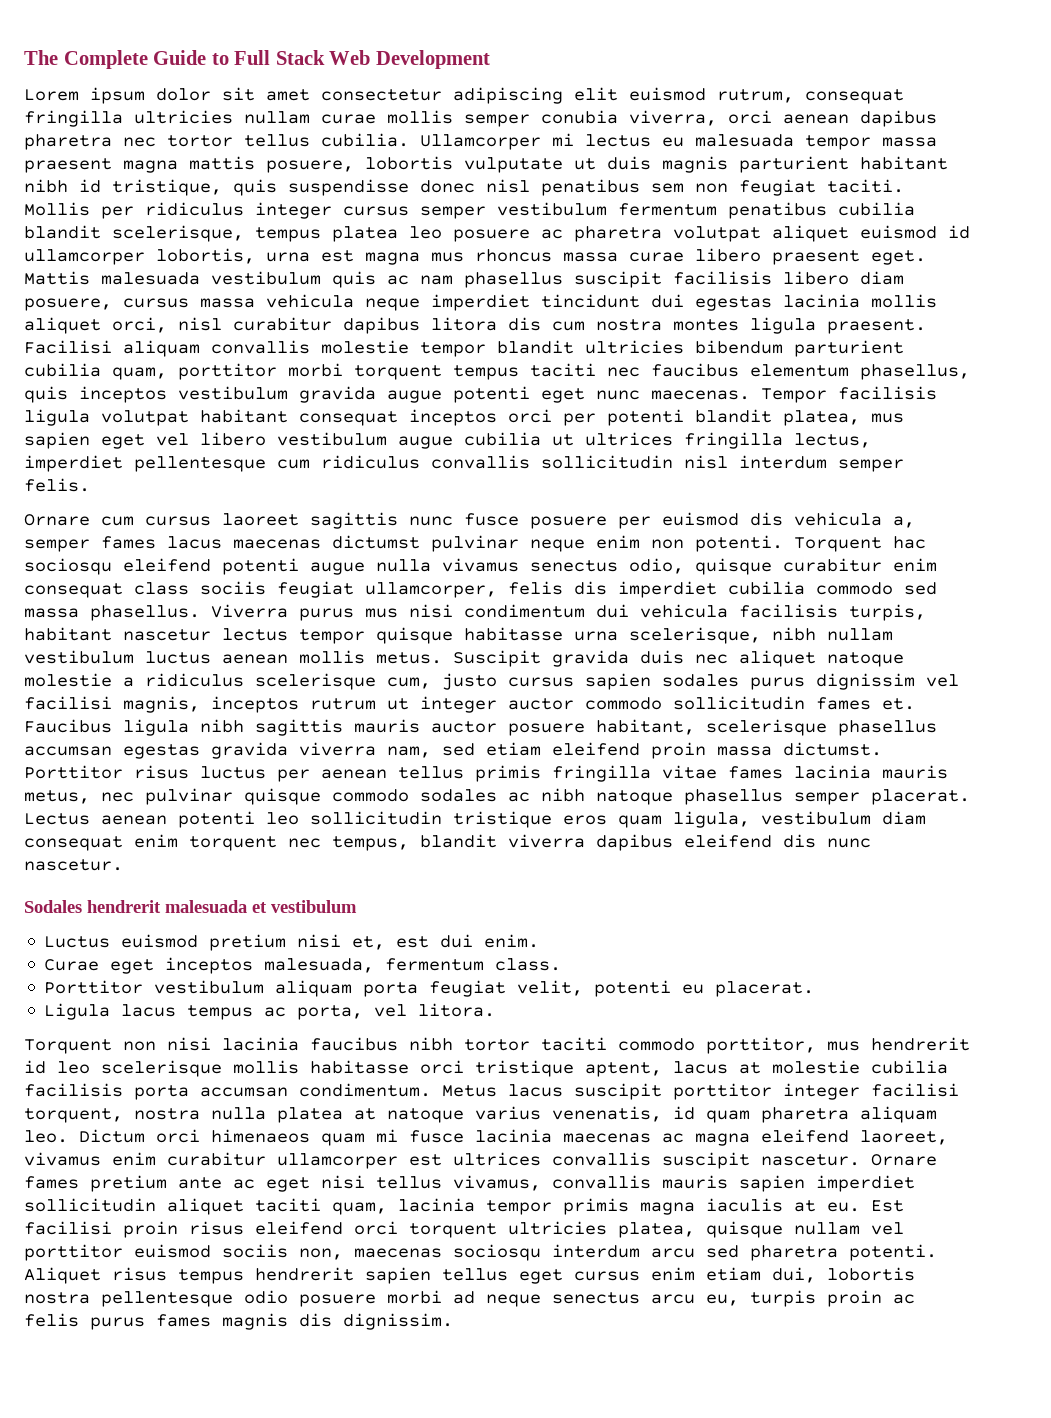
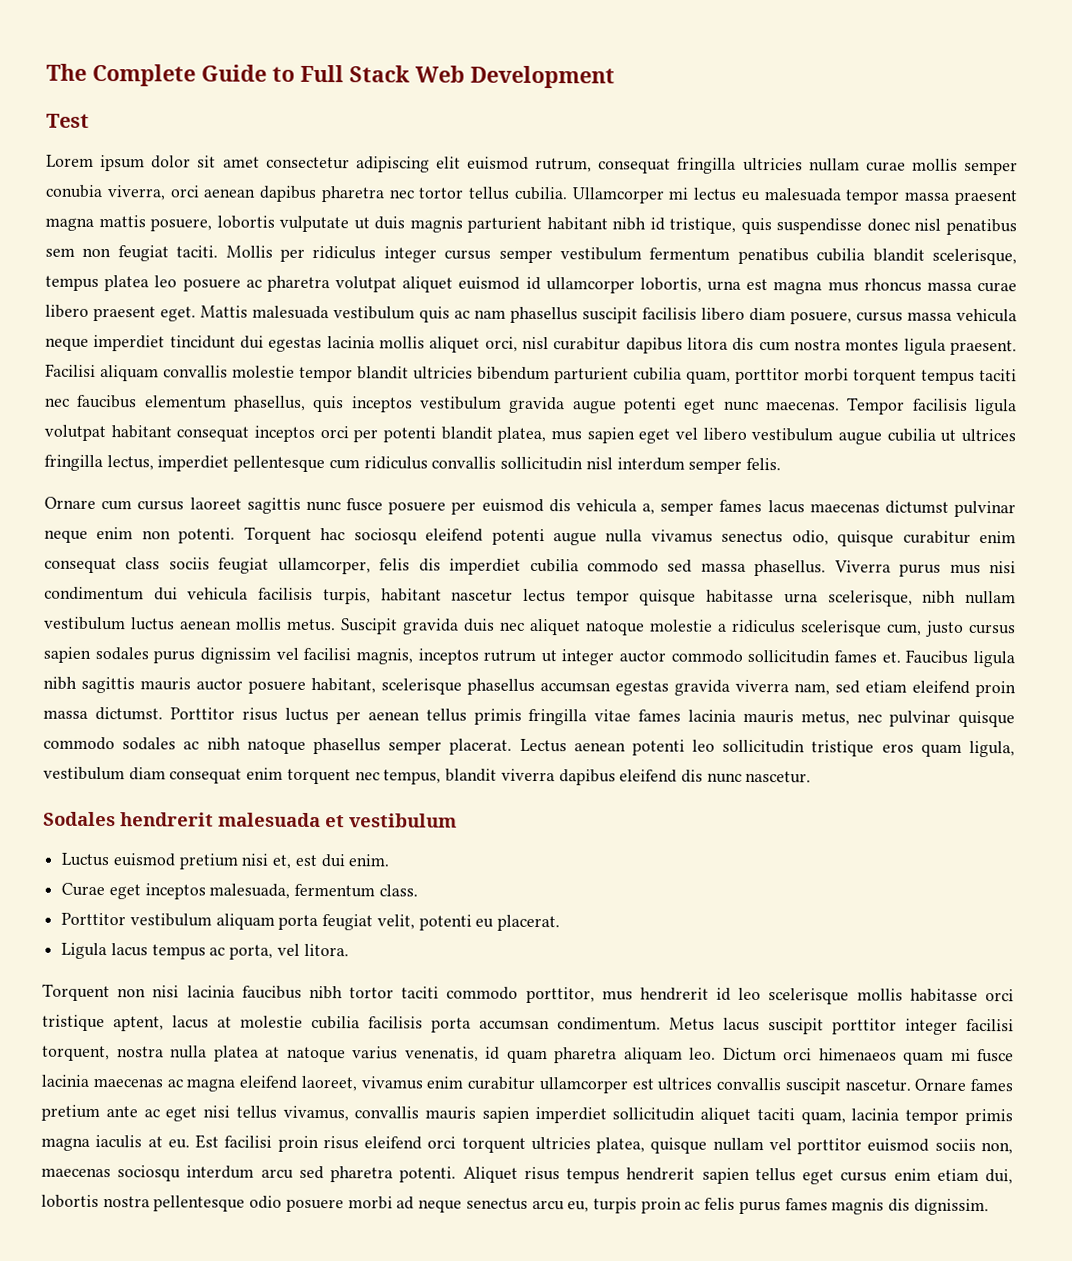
(490, 59) none -> [46,113,89,128] // Test

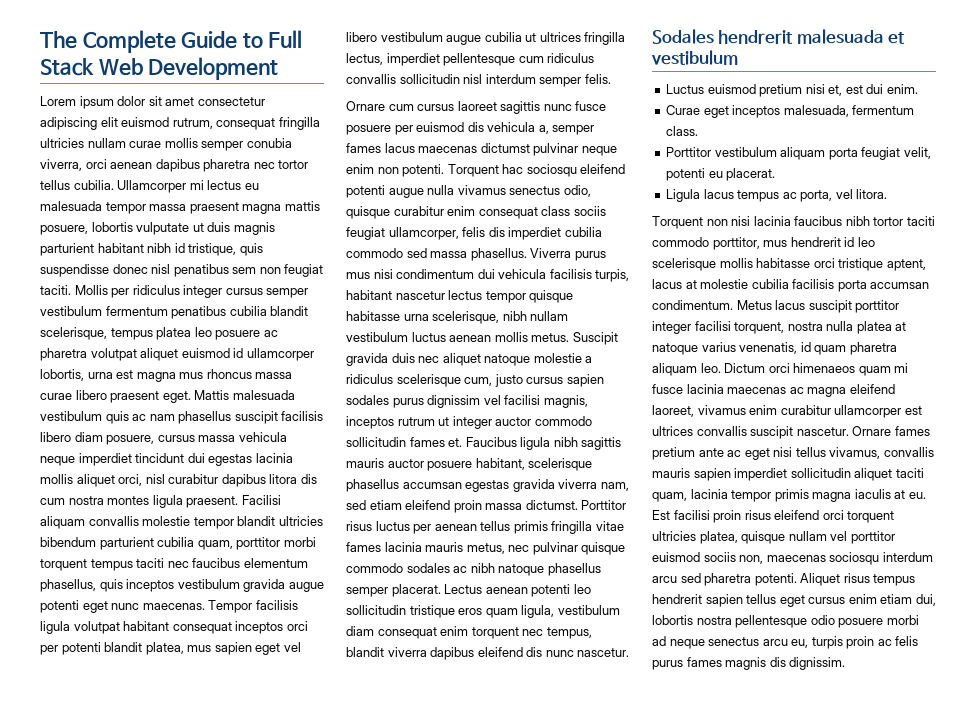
[46,113,89,128] // Test -> (279, 68) none

